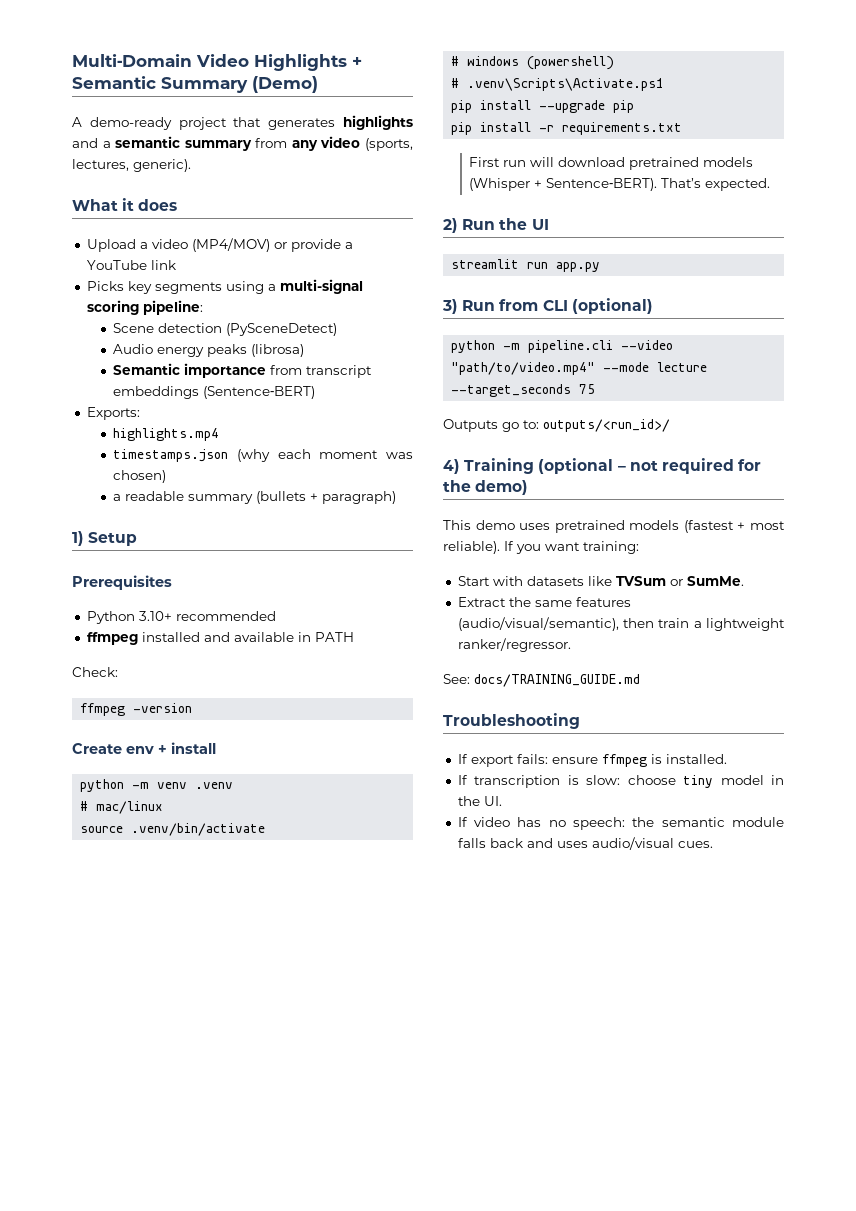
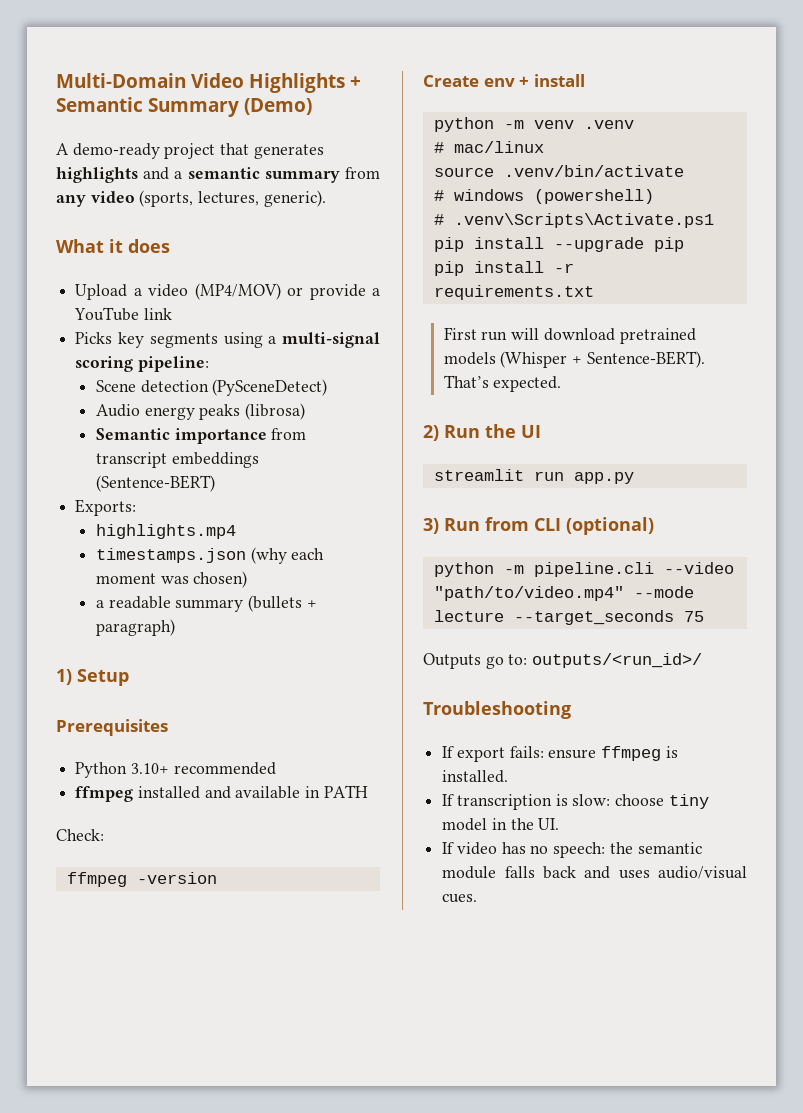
[443,458,762,474] [443,480,529,495] [443,520,785,533] [443,541,639,554] [457,576,744,586] [457,597,631,607] [457,617,785,631] [457,638,571,652] [443,674,640,687] // 4) Training (optional – not required for the demo) // This demo uses pretrained models (fastest + most reliable). If you want training: // Start with datasets like TVSum or SumMe. // Extract the same features (audio/visual/semantic), then train a lightweight ranker/regressor. // See: docs/TRAINING_GUIDE.md -> (703, 660) none

